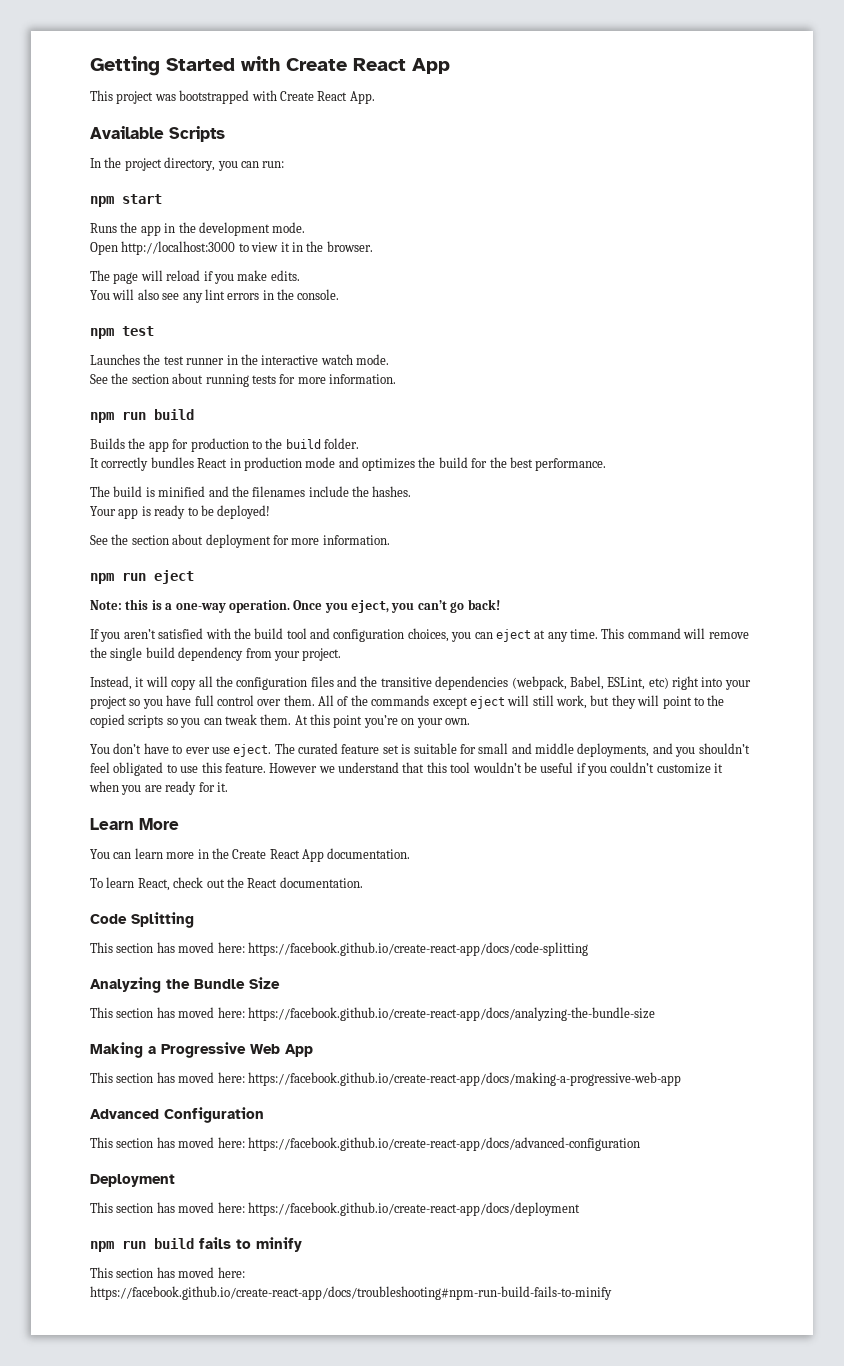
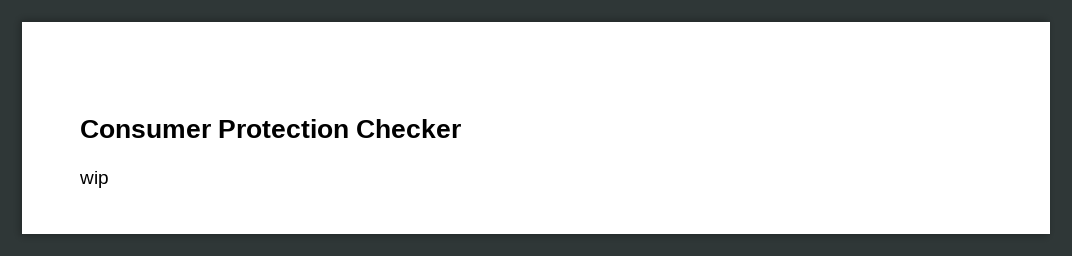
[90,56,450,76] [90,90,375,104] [90,126,225,142] [90,157,285,171] [90,194,162,207] [90,222,306,236] [90,241,373,255] [90,270,300,284] [90,289,340,303] [90,326,154,339] [90,354,389,365] [90,373,396,387] [90,409,194,423] [90,438,359,452] [90,457,607,471] [90,486,412,497] [90,505,271,519] [90,534,390,548] [90,570,194,584] [90,599,500,613] [90,628,749,642] [90,647,342,661] [90,676,751,690] [90,695,725,709] [90,714,470,728] [90,743,750,757] [90,762,724,776] [89,781,228,795] [90,818,179,830] [90,848,411,862] [90,877,363,891] [90,912,194,928] [90,942,588,956] [90,977,280,993] [90,1007,655,1021] [90,1042,313,1058] [90,1072,681,1086] [90,1107,264,1123] [90,1137,640,1151] [90,1174,175,1187] [90,1202,580,1216] [90,1237,302,1252] [90,1267,245,1278] [90,1286,612,1300] Getting Started with Create React App // This project was bootstrapped with Create React App. // Available Scripts // In the project directory, you can run: // npm start // Runs the app in the development mode. // Open http://localhost:3000 to view it in the browser. // The page will reload if you make edits. // You will also see any lint errors in the console. // npm test // Launches the test runner in the interactive watch mode. // See the section about running tests for more information. // npm run build // Builds the app for production to the build folder. // It correctly bundles React in production mode and optimizes the build for the best performance. // The build is minified and the filenames include the hashes. // Your app is ready to be deployed! // See the section about deployment for more information. // npm run eject // Note: this is a one-way operation. Once you eject, you can’t go back! // If you aren’t satisfied with the build tool and configuration choices, you can eject at any time. This command will remove the single build dependency from your project. // Instead, it will copy all the configuration files and the transitive dependencies (webpack, Babel, ESLint, etc) right into your project so you have full control over them. All of the commands except eject will still work, but they will point to the copied scripts so you can tweak them. At this point you’re on your own. // You don’t have to ever use eject. The curated feature set is suitable for small and middle deployments, and you shouldn’t feel obligated to use this feature. However we understand that this tool wouldn’t be useful if you couldn’t customize it when you are ready for it. // Learn More // You can learn more in the Create React App documentation. // To learn React, check out the React documentation. // Code Splitting // This section has moved here: https://facebook.github.io/create-react-app/docs/code-splitting // Analyzing the Bundle Size // This section has moved here: https://facebook.github.io/create-react-app/docs/analyzing-the-bundle-size // Making a Progressive Web App // This section has moved here: https://facebook.github.io/create-react-app/docs/making-a-progressive-web-app // Advanced Configuration // This section has moved here: https://facebook.github.io/create-react-app/docs/advanced-configuration // Deployment // This section has moved here: https://facebook.github.io/create-react-app/docs/deployment // npm run build fails to minify // This section has moved here: https://facebook.github.io/create-react-app/docs/troubleshooting#npm-run-build-fails-to-minify -> [80,119,462,138] [79,171,109,188] Consumer Protection Checker // wip

